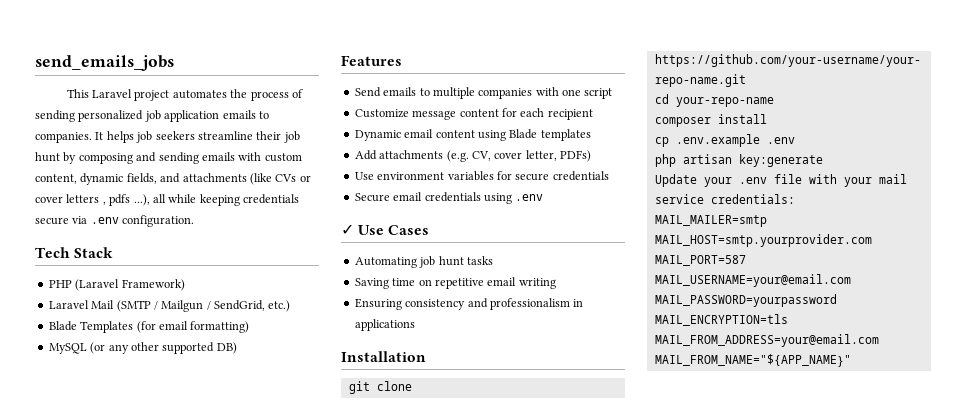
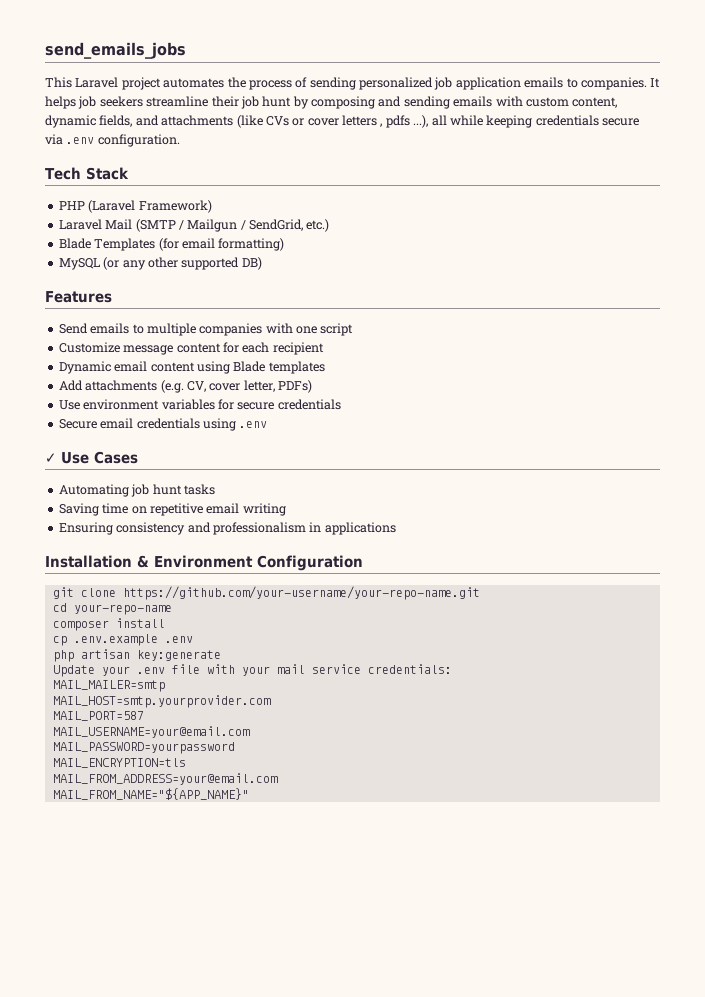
(426, 356) none -> [137,555,363,571] & Environment Configuration

